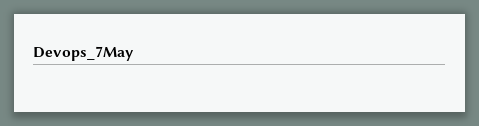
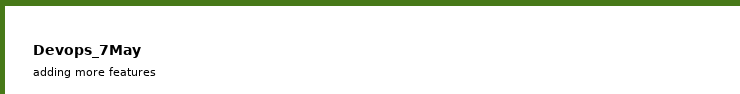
(134, 53) none -> [33,67,156,78] // adding more features

